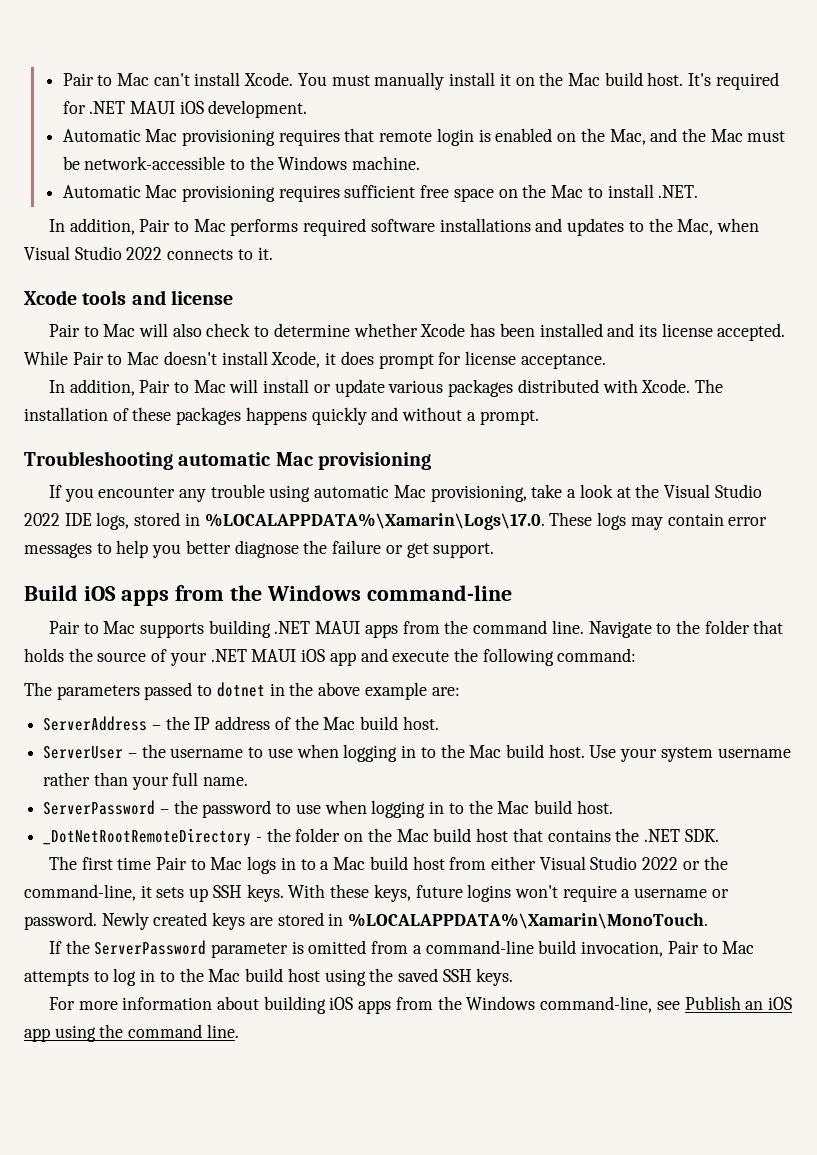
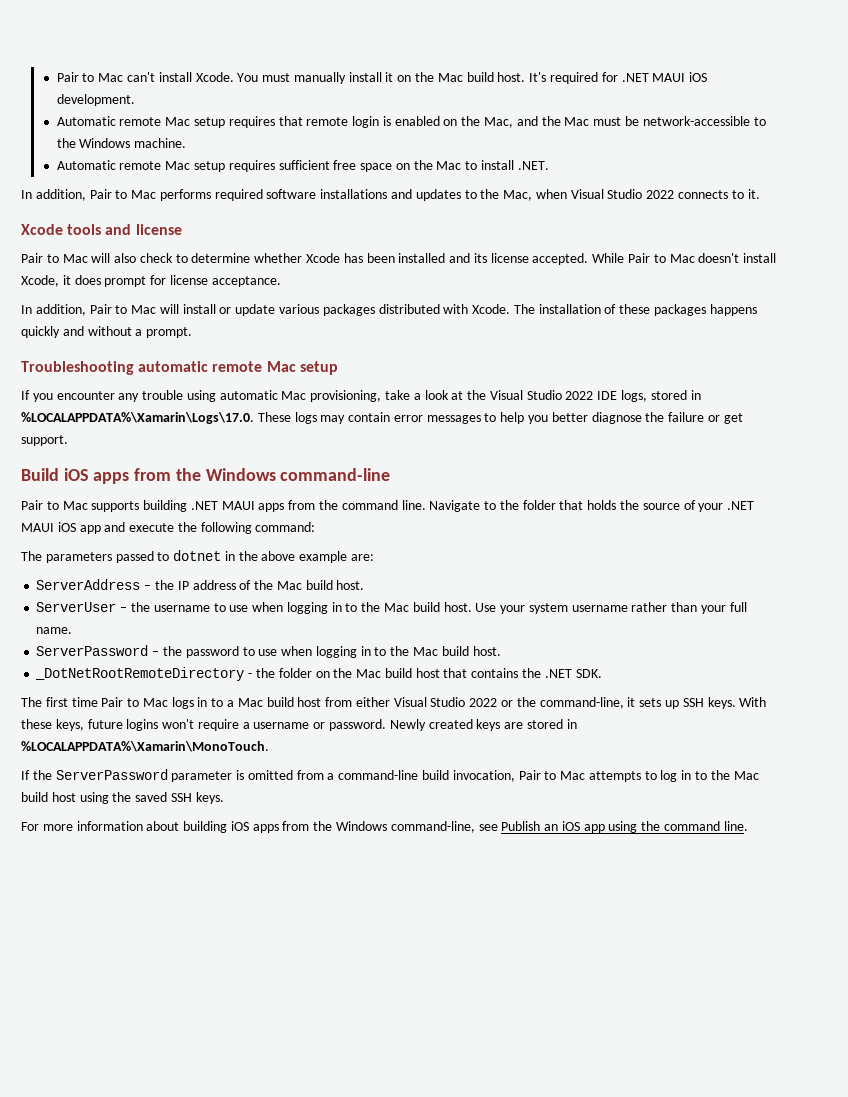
[145,129,276,146] Mac provisioning -> [119,117,226,128] remote Mac setup
[145,185,276,202] Mac provisioning -> [119,161,226,172] remote Mac setup
[275,452,431,470] Mac provisioning -> [212,361,338,375] remote Mac setup

